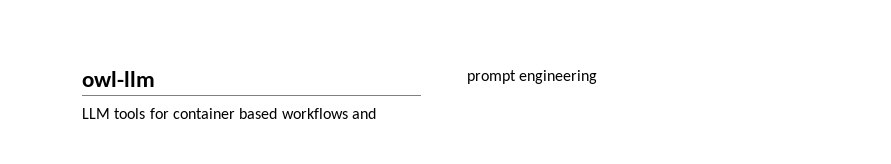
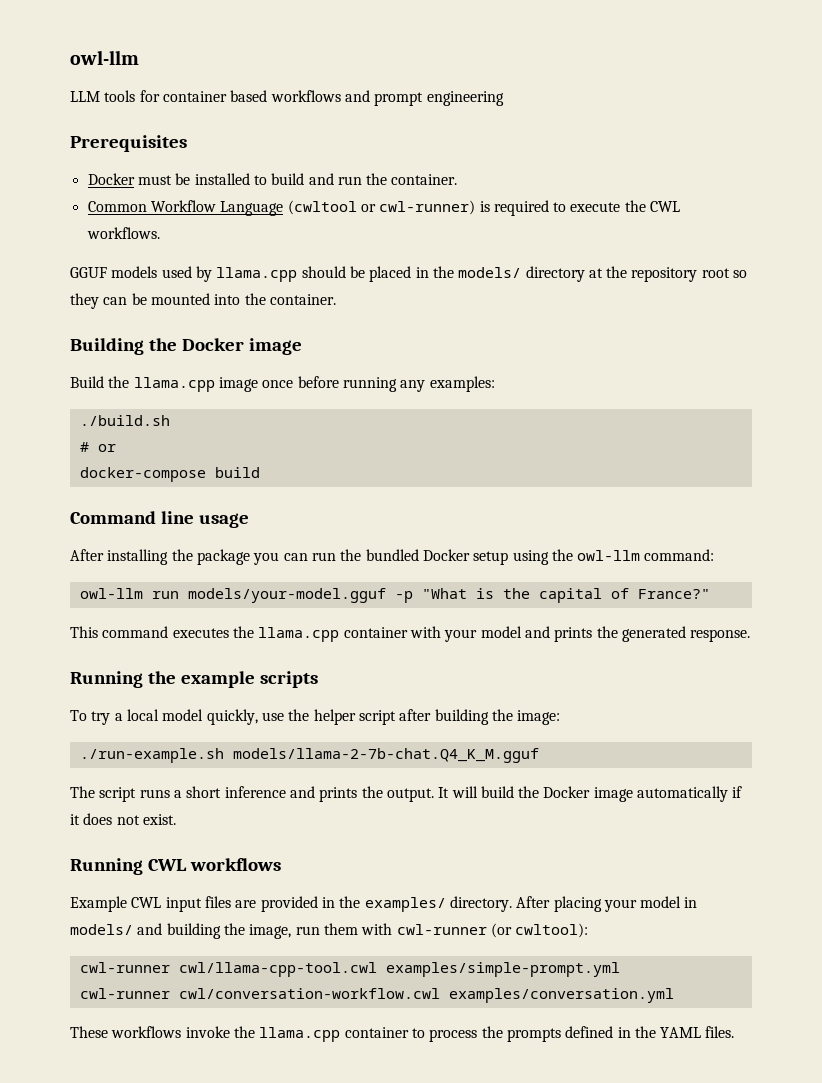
(598, 77) none -> [70,135,187,152] [87,173,458,185] [87,200,681,216] [86,227,160,239] [70,266,748,282] [70,293,336,309] [70,338,302,355] [70,376,495,392] [79,415,170,426] [79,442,116,452] [79,467,260,482] [70,511,249,528] [70,549,715,565] [79,588,710,603] [70,626,751,642] [70,671,318,688] [70,709,561,725] [79,748,539,763] [70,786,743,802] [70,813,176,825] [70,858,281,875] [70,896,698,912] [70,923,589,939] [79,962,620,977] [79,988,674,1003] [70,1026,735,1042] // Prerequisites // Docker must be installed to build and run the container. // Common Workflow Language (cwltool or cwl-runner) is required to execute the CWL workflows. // GGUF models used by llama.cpp should be placed in the models/ directory at the repository root so they can be mounted into the container. // Building the Docker image // Build the llama.cpp image once before running any examples: // ./build.sh // # or // docker-compose build // Command line usage // After installing the package you can run the bundled Docker setup using the owl-llm command: // owl-llm run models/your-model.gguf -p "What is the capital of France?" // This command executes the llama.cpp container with your model and prints the generated response. // Running the example scripts // To try a local model quickly, use the helper script after building the image: // ./run-example.sh models/llama-2-7b-chat.Q4_K_M.gguf // The script runs a short inference and prints the output. It will build the Docker image automatically if it does not exist. // Running CWL workflows // Example CWL input files are provided in the examples/ directory. After placing your model in models/ and building the image, run them with cwl-runner (or cwltool): // cwl-runner cwl/llama-cpp-tool.cwl examples/simple-prompt.yml // cwl-runner cwl/conversation-workflow.cwl examples/conversation.yml // These workflows invoke the llama.cpp container to process the prompts defined in the YAML files.

